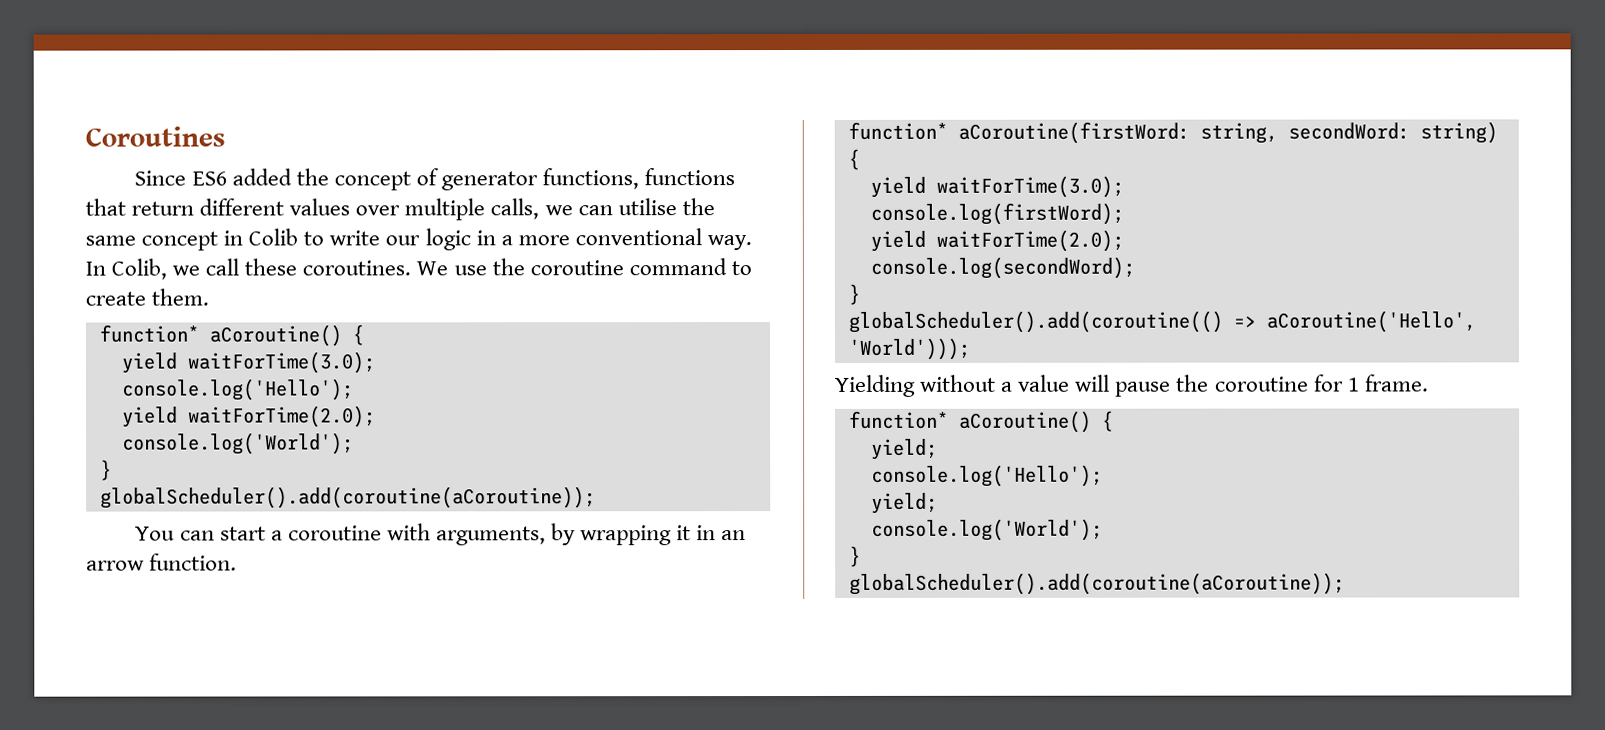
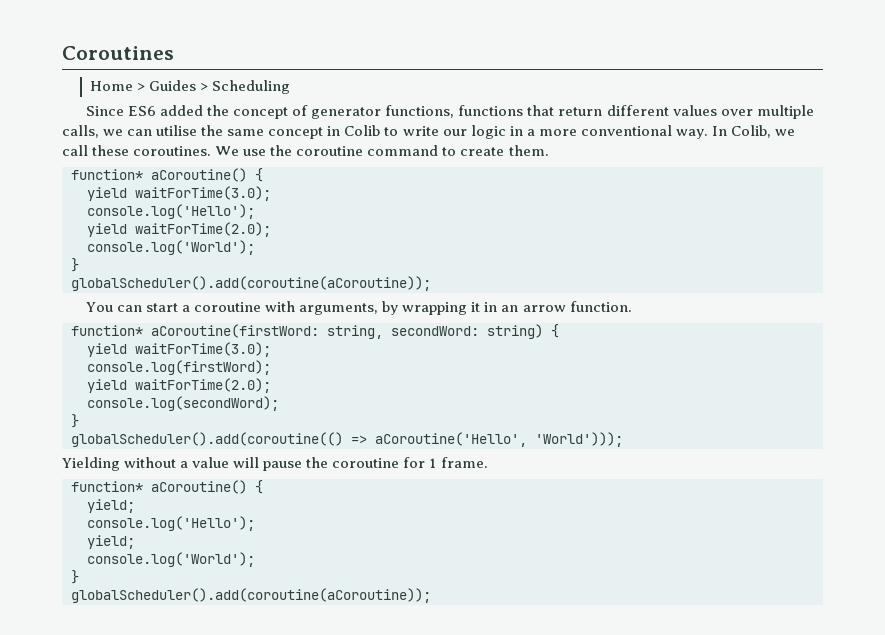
(225, 136) none -> [90,80,291,94] // Home > Guides > Scheduling

